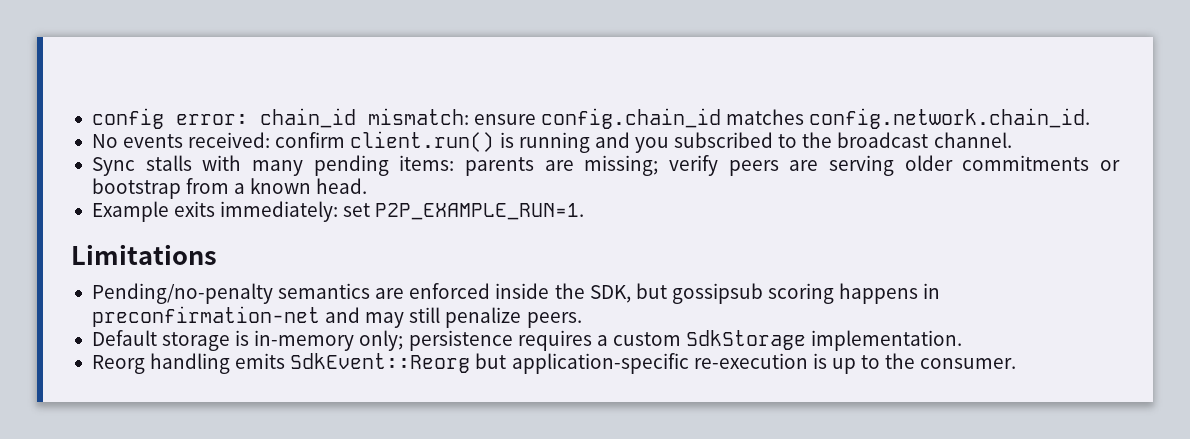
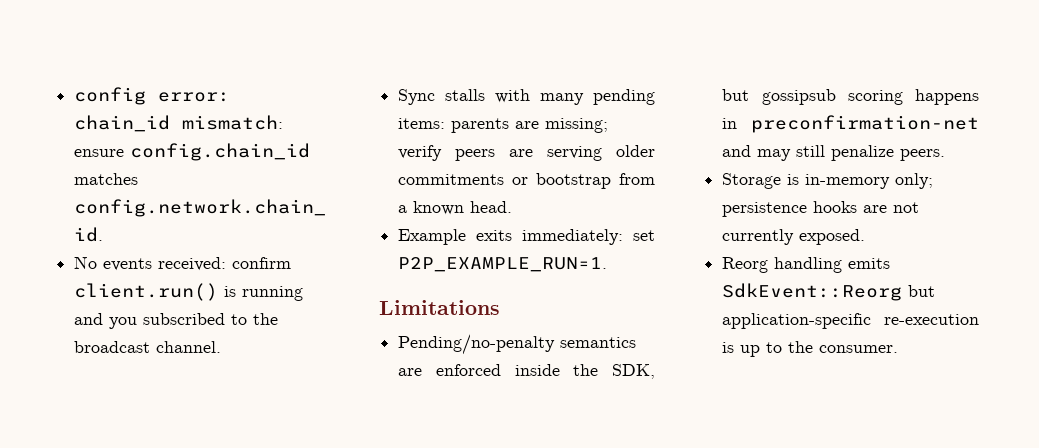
[91,330,231,351] Default storage -> [722,173,782,189] Storage
[517,330,963,351] requires a custom SdkStorage implementation. -> [813,201,920,213] [722,229,866,245] hooks are not currently exposed.

